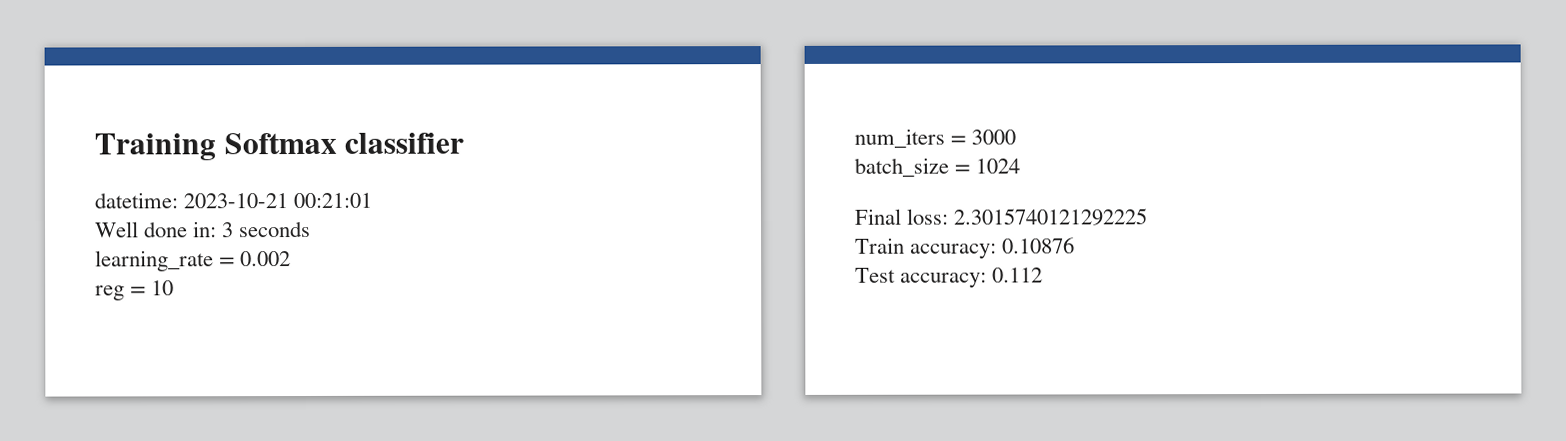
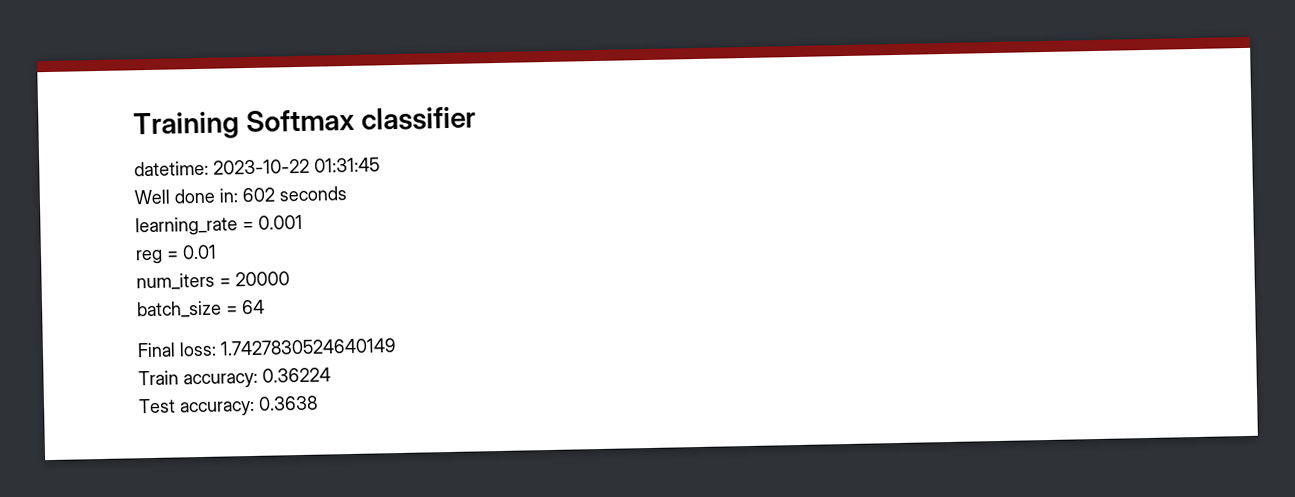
[183,192,373,209] 2023-10-21 00:21:01 -> [213,157,380,175] 2023-10-22 01:31:45
[222,222,235,238] 3 -> [242,187,275,203] 602
[240,251,292,267] 0.002 -> [258,214,303,230] 0.001
[151,280,175,296] 10 -> [182,244,217,260] 0.01
[971,129,1017,145] 3000 -> [235,271,290,287] 20000
[975,158,1021,174] 1024 -> [241,299,265,315] 64
[953,208,1149,226] 2.3015740121292225 -> [220,338,397,356] 1.7427830524640149
[1002,237,1076,254] 0.10876 -> [262,367,331,383] 0.36224
[992,267,1044,283] 0.112 -> [258,395,318,411] 0.3638

